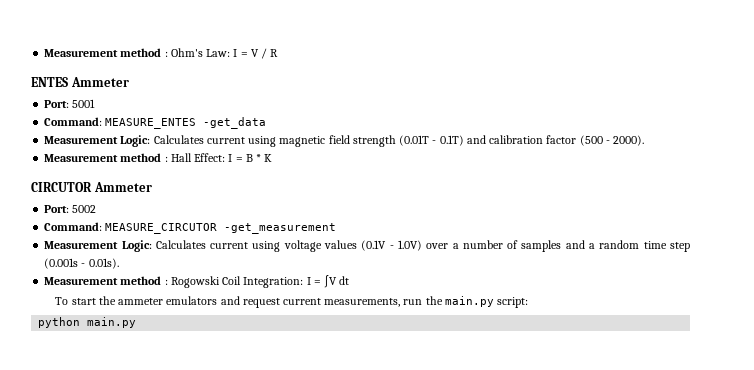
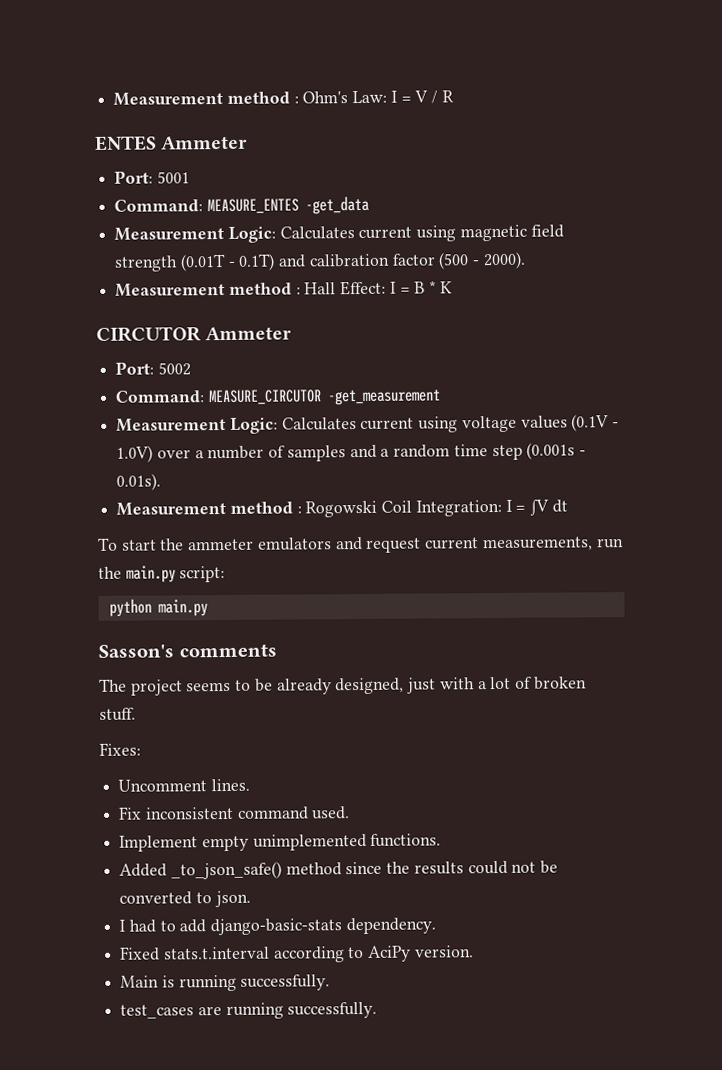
(137, 322) none -> [98,643,277,658] [99,676,587,696] [99,707,136,721] [99,742,141,756] [118,778,250,792] [118,806,351,820] [119,833,442,852] [119,860,559,880] [119,890,251,908] [119,917,436,936] [120,945,474,963] [120,974,331,992] [120,1001,378,1020] // Sasson's comments // The project seems to be already designed, just with a lot of broken stuff. // Fixes: // Uncomment lines. // Fix inconsistent command used. // Implement empty unimplemented functions. // Added _to_json_safe() method since the results could not be converted to json. // I had to add django-basic-stats dependency. // Fixed stats.t.interval according to AciPy version. // Main is running successfully. // test_cases are running successfully.

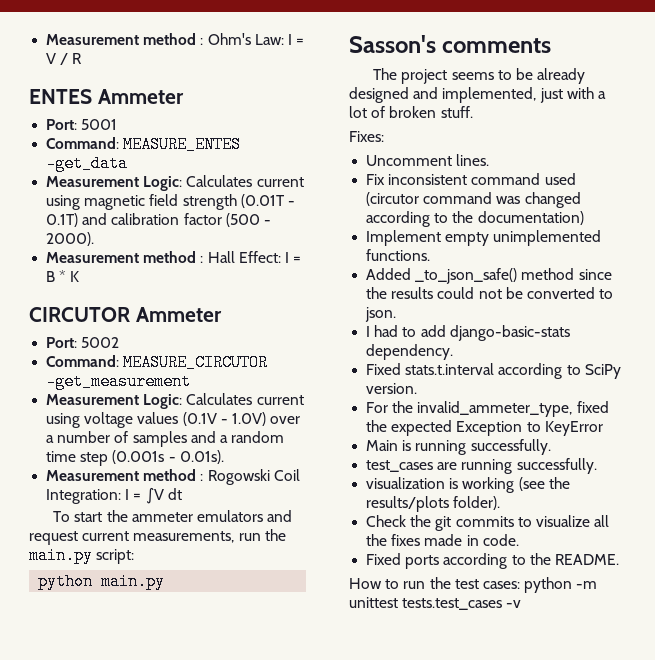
[335,677,405,695] designed, -> [349,87,537,103] designed and implemented,
[311,806,351,820] used. -> [544,173,576,185] [366,192,581,208] [366,211,584,227] used (circutor command was changed according to the documentation)
[368,945,412,962] AciPy -> [584,364,621,379] SciPy
(474, 951) none -> [366,401,609,417] [366,420,603,436] // For the invalid_ammeter_type, fixed the expected Exception to KeyError
(378, 1010) none -> [366,477,570,493] [366,496,501,512] [366,515,610,531] [366,534,519,546] [366,553,619,569] [349,577,598,593] [349,597,522,610] // visualization is working (see the results/plots folder). // Check the git commits to visualize all the fixes made in code. // Fixed ports according to the README. // How to run the test cases: python -m unittest tests.test_cases -v

